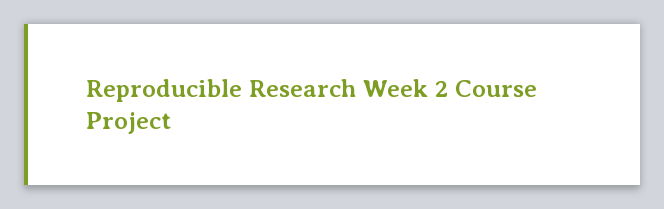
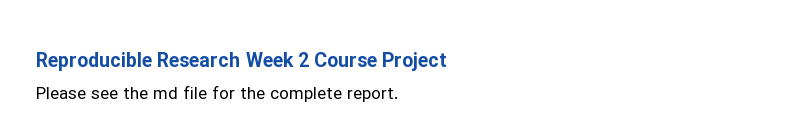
(171, 123) none -> [36,85,398,102] // Please see the md file for the complete report.

